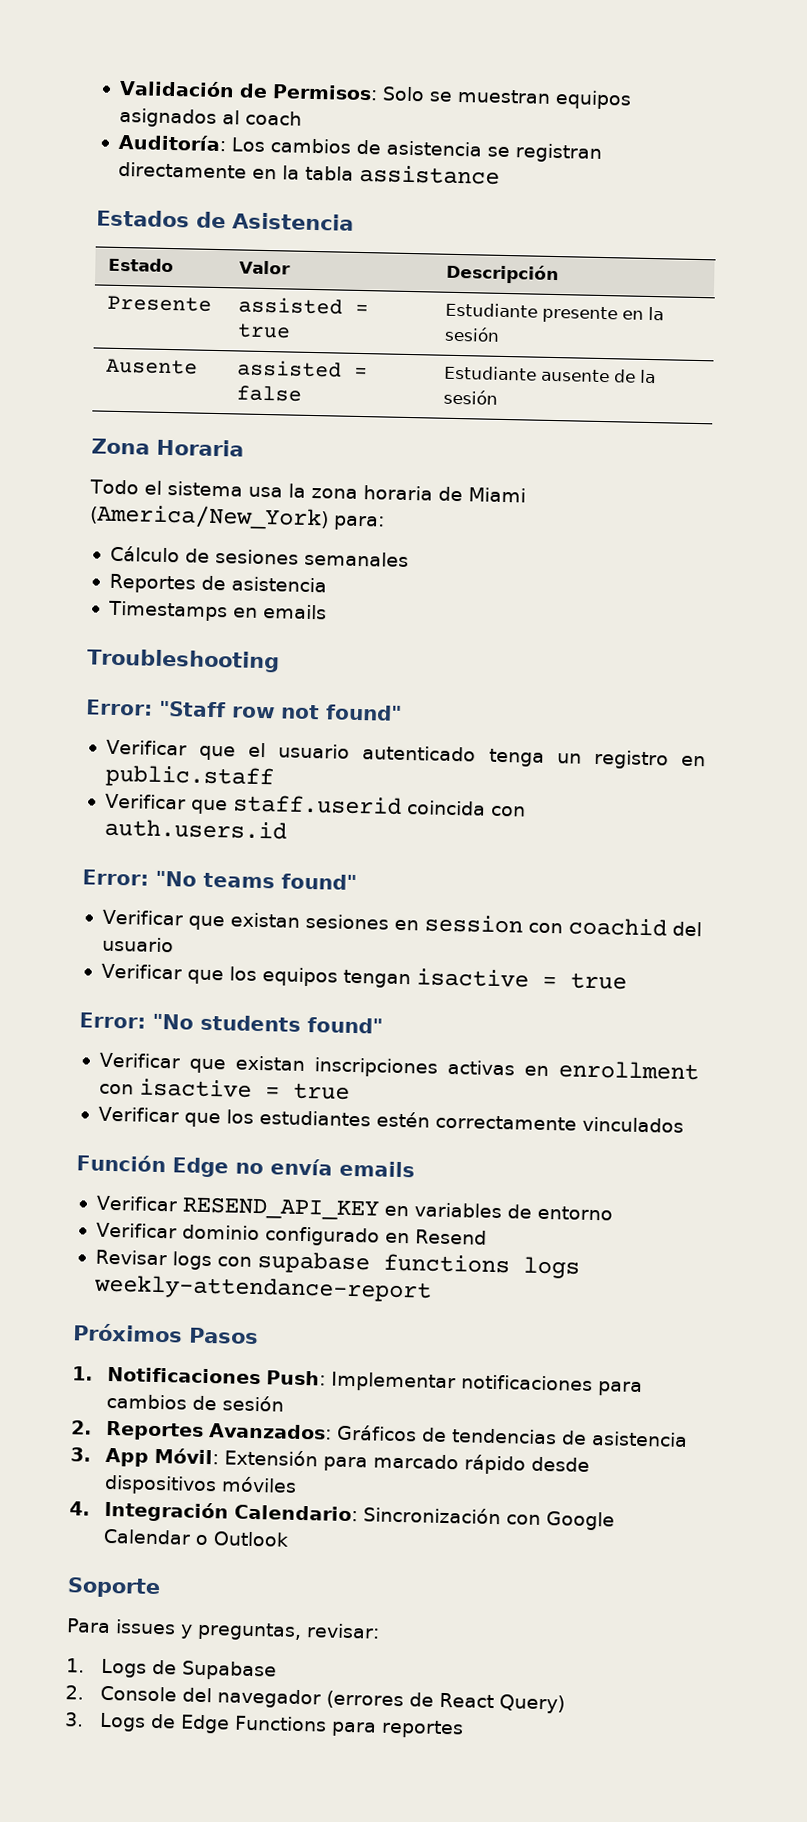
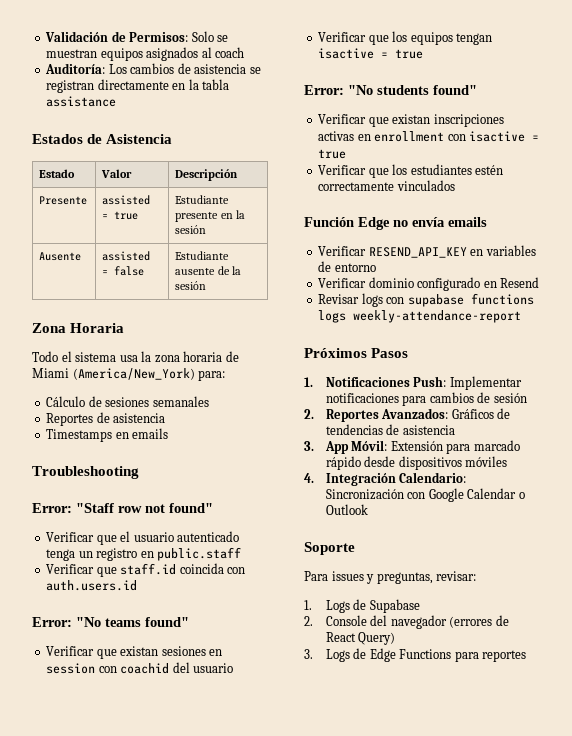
[232,794,402,815] staff.userid -> [120,563,177,575] staff.id

